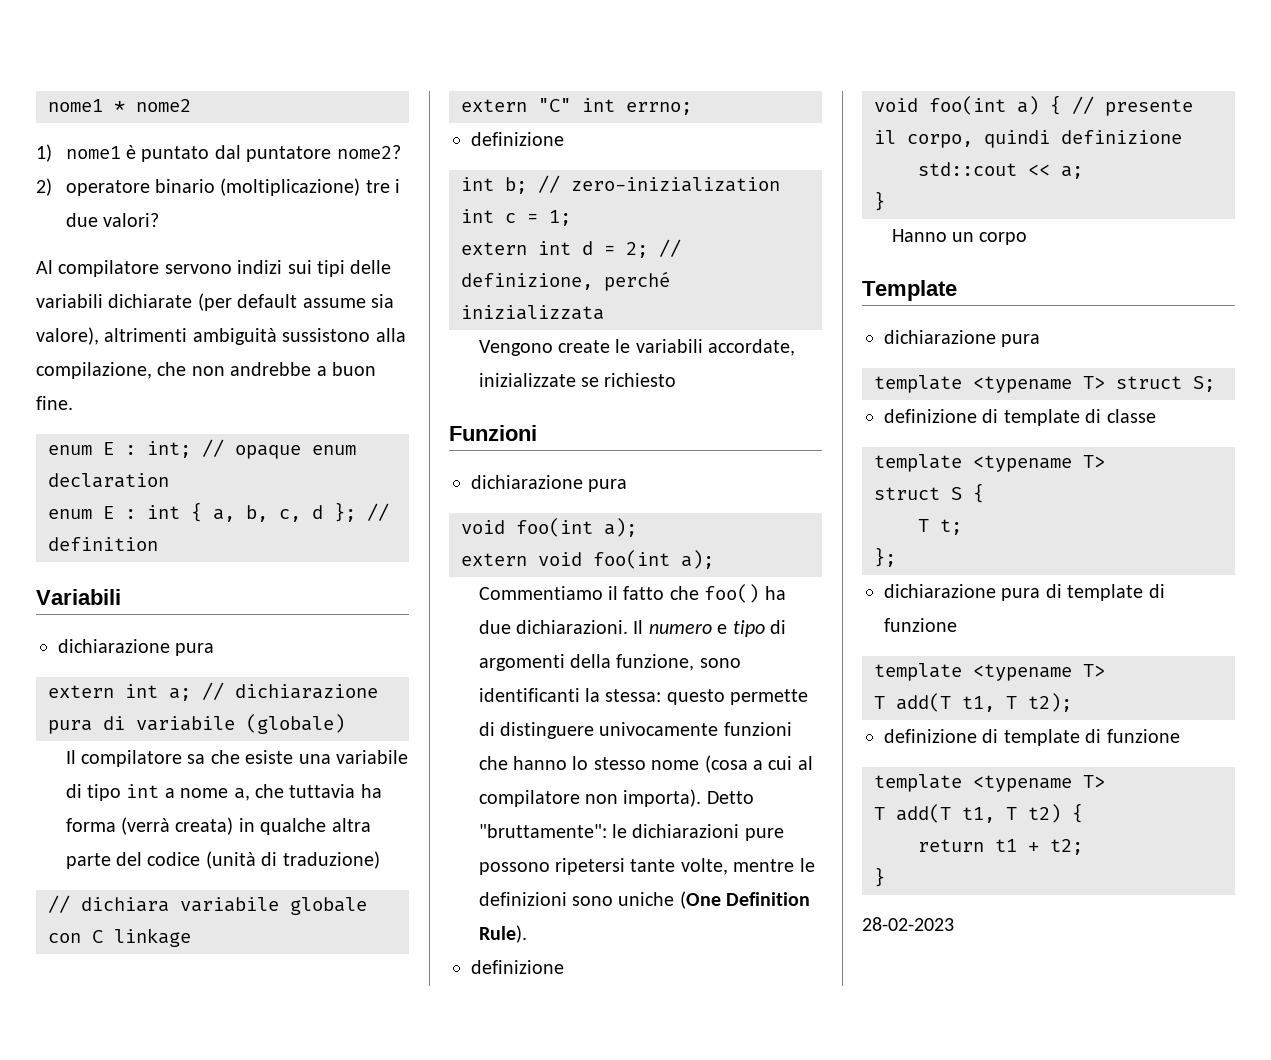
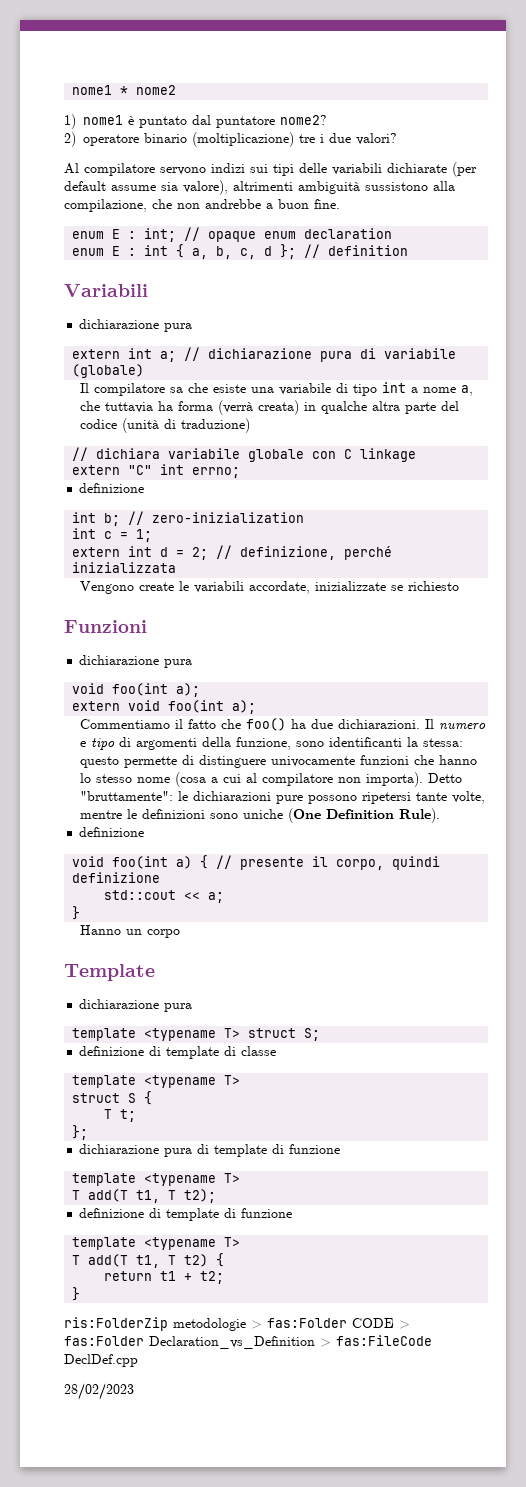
[862,917,954,931] 28-02-2023 -> [64,1317,410,1331] [64,1335,432,1349] [64,1354,138,1367] [64,1383,134,1400] ris:FolderZip metodologie > fas:Folder CODE > fas:Folder Declaration_vs_Definition > fas:FileCode DeclDef.cpp // 28/02/2023

